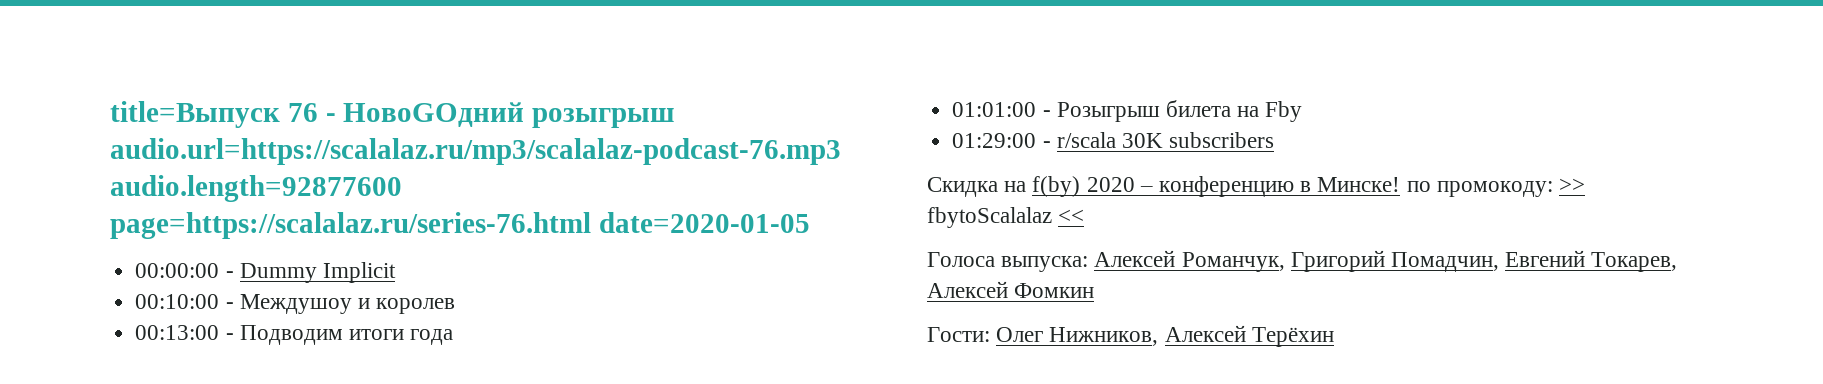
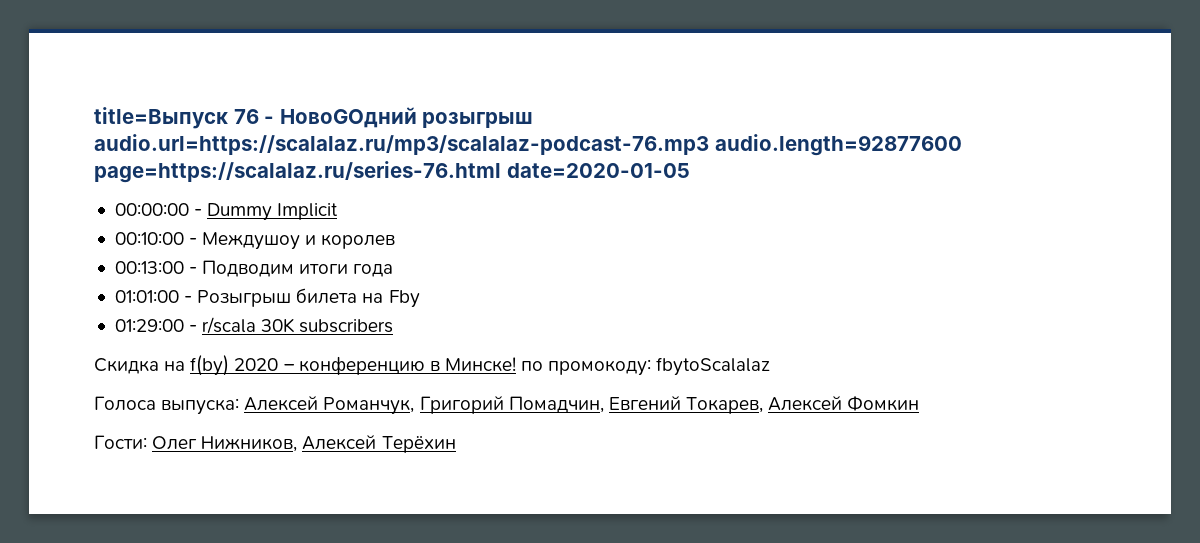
[1559,178,1586,192] >> -> (652, 367) none
[1058,209,1085,223] << -> (771, 366) none

